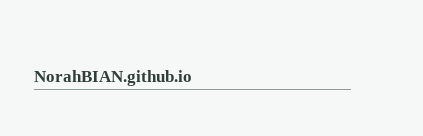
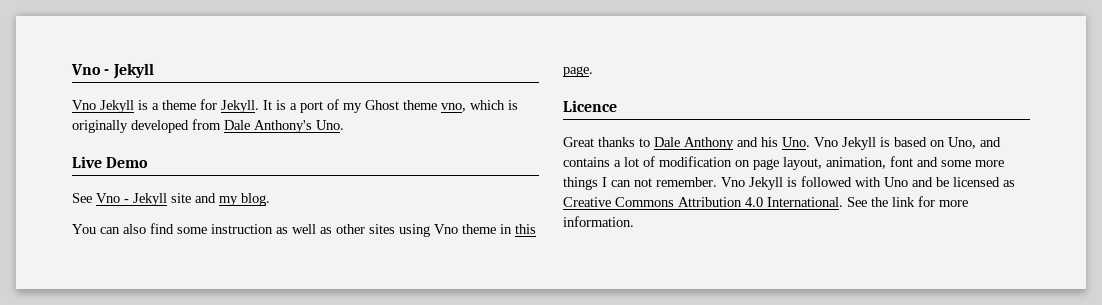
[34,70,192,86] NorahBIAN.github.io -> [71,63,154,79] [72,99,518,113] [72,119,344,133] [72,156,149,168] [72,193,270,206] [72,223,536,237] [563,66,593,77] [563,100,617,112] [563,137,1001,150] [563,156,1004,170] [563,176,1015,190] [563,196,968,207] [563,216,634,227] Vno - Jekyll // Vno Jekyll is a theme for Jekyll. It is a port of my Ghost theme vno, which is originally developed from Dale Anthony's Uno. // Live Demo // See Vno - Jekyll site and my blog. // You can also find some instruction as well as other sites using Vno theme in this page. // Licence // Great thanks to Dale Anthony and his Uno. Vno Jekyll is based on Uno, and contains a lot of modification on page layout, animation, font and some more things I can not remember. Vno Jekyll is followed with Uno and be licensed as Creative Commons Attribution 4.0 International. See the link for more information.

